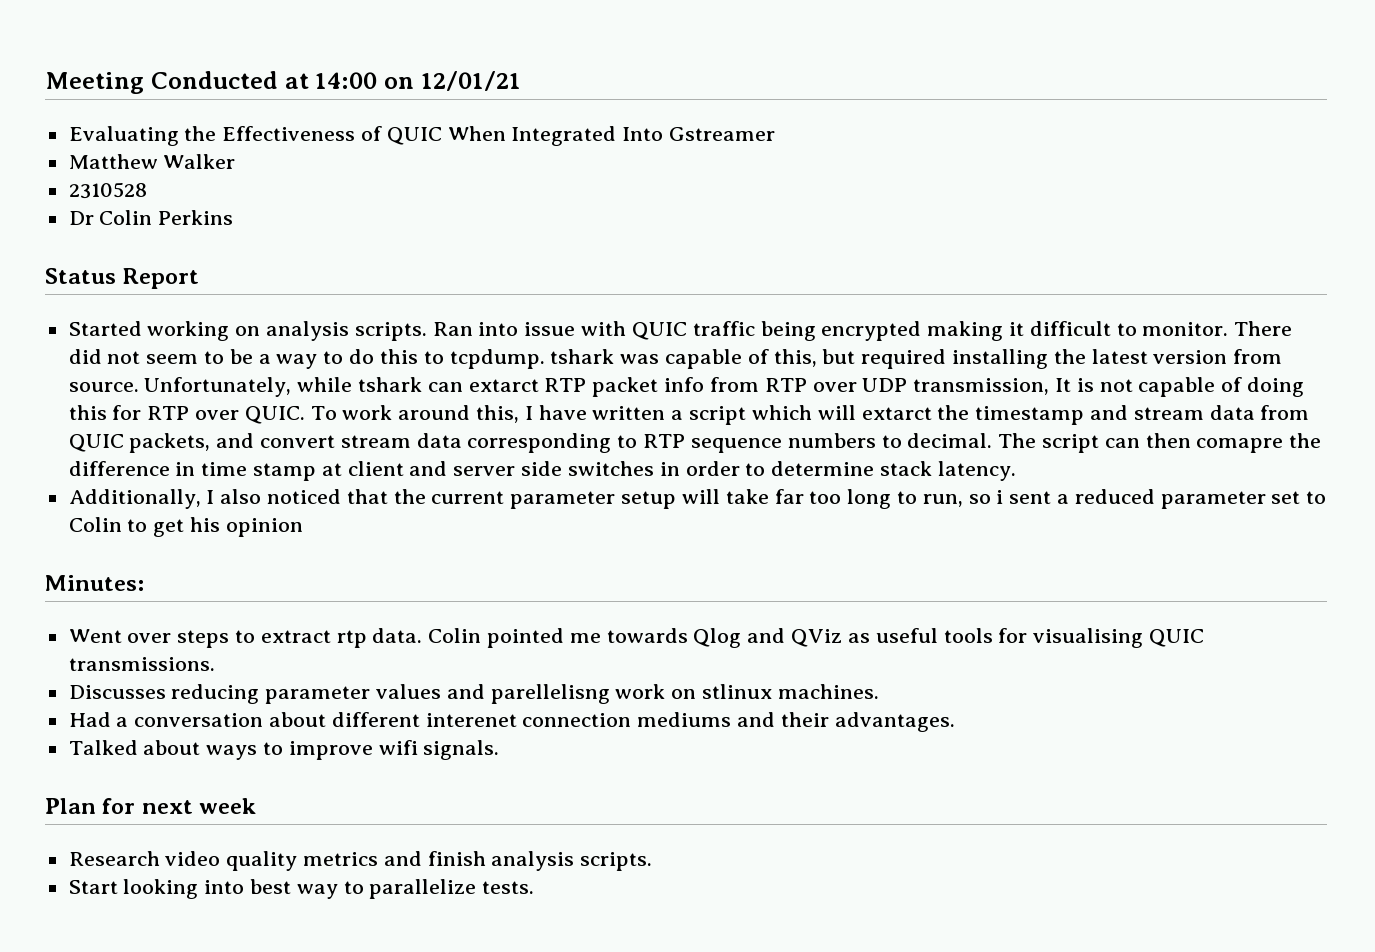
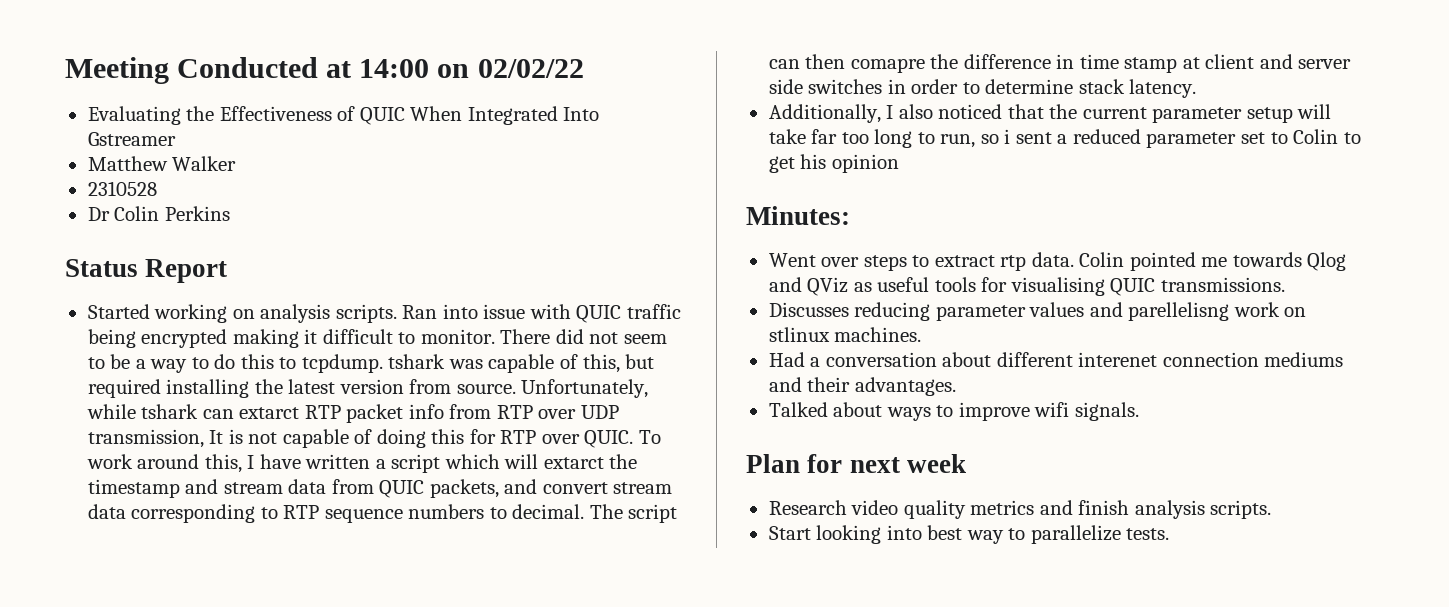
[420,71,521,91] 12/01/21 -> [477,59,584,78] 02/02/22

